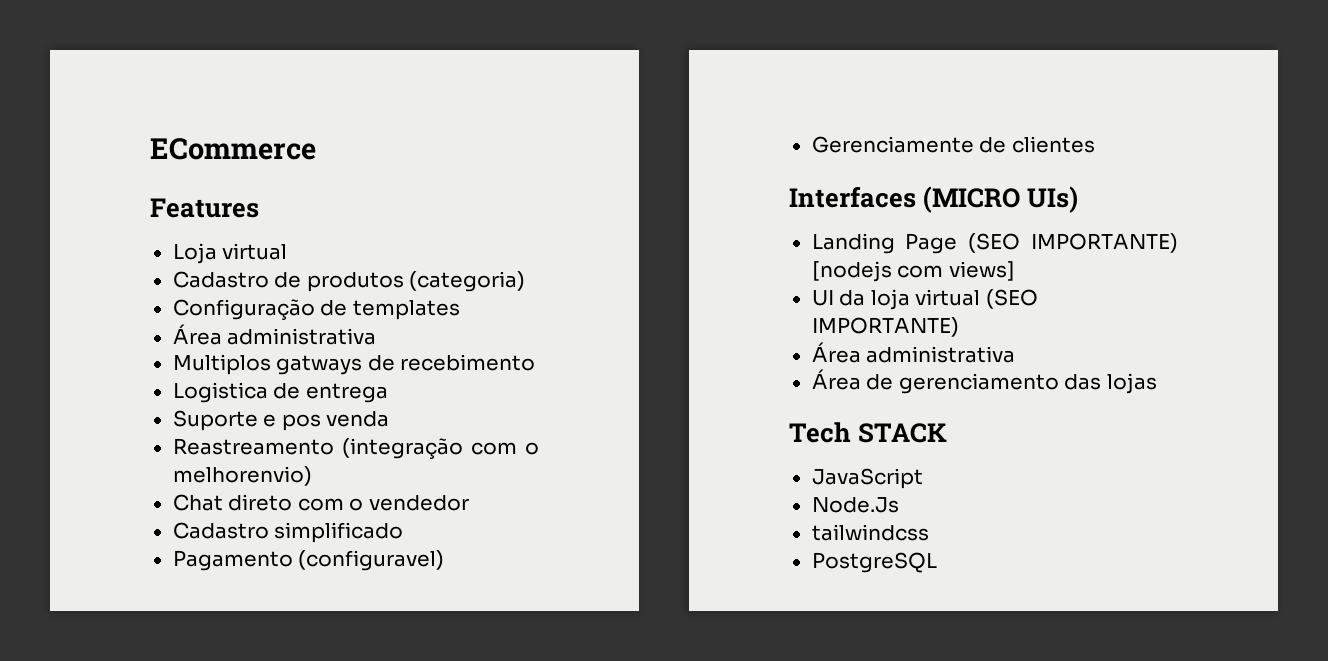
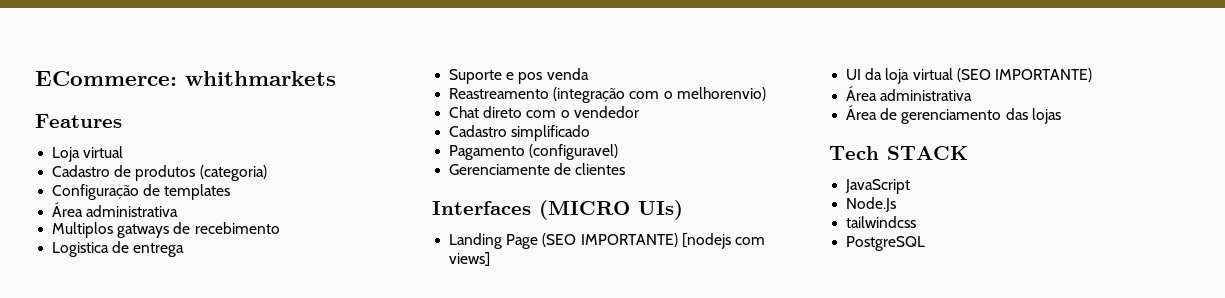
[150,138,316,160] ECommerce -> [35,71,336,86] ECommerce: whithmarkets

